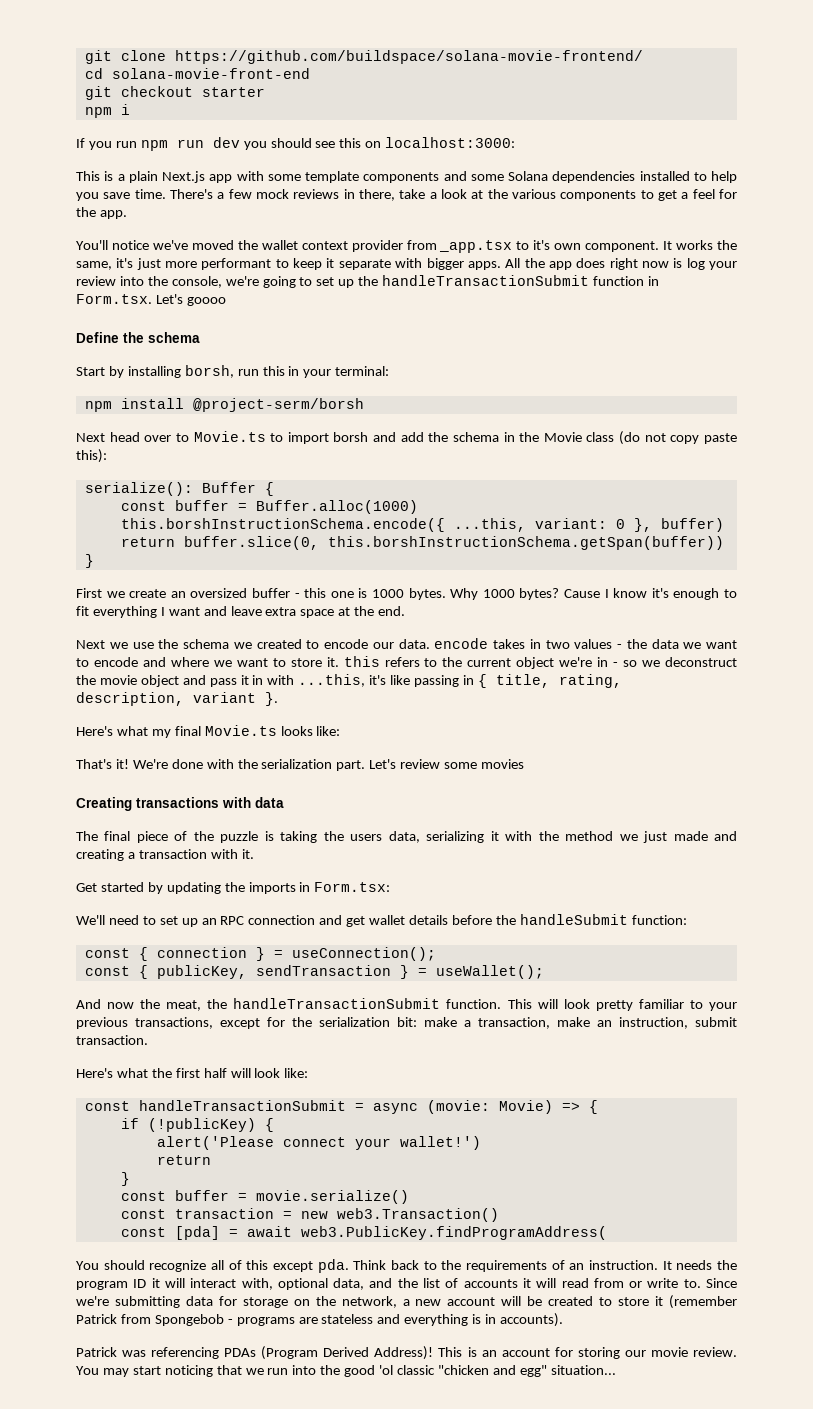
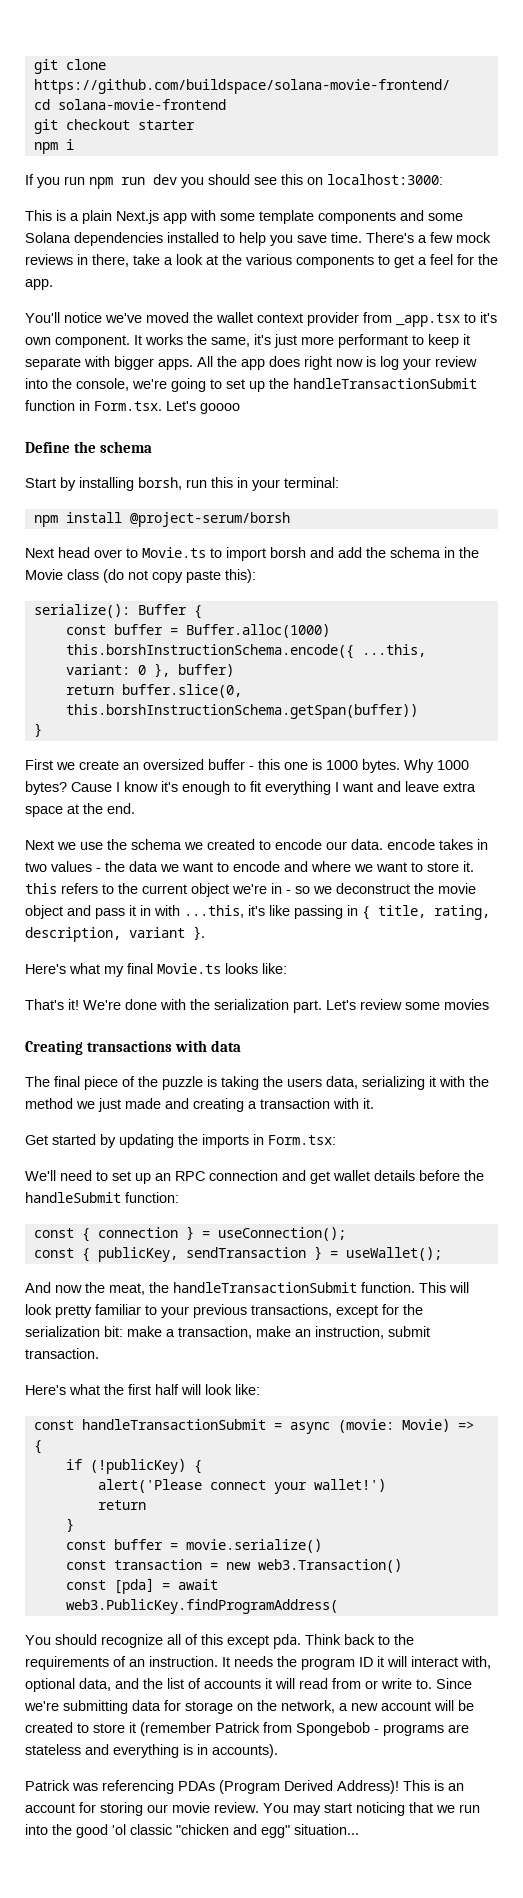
[111,68,310,79] solana-movie-front-end -> [57,99,226,110] solana-movie-frontend
[192,398,364,412] @project-serm/borsh -> [129,512,290,527] @project-serum/borsh

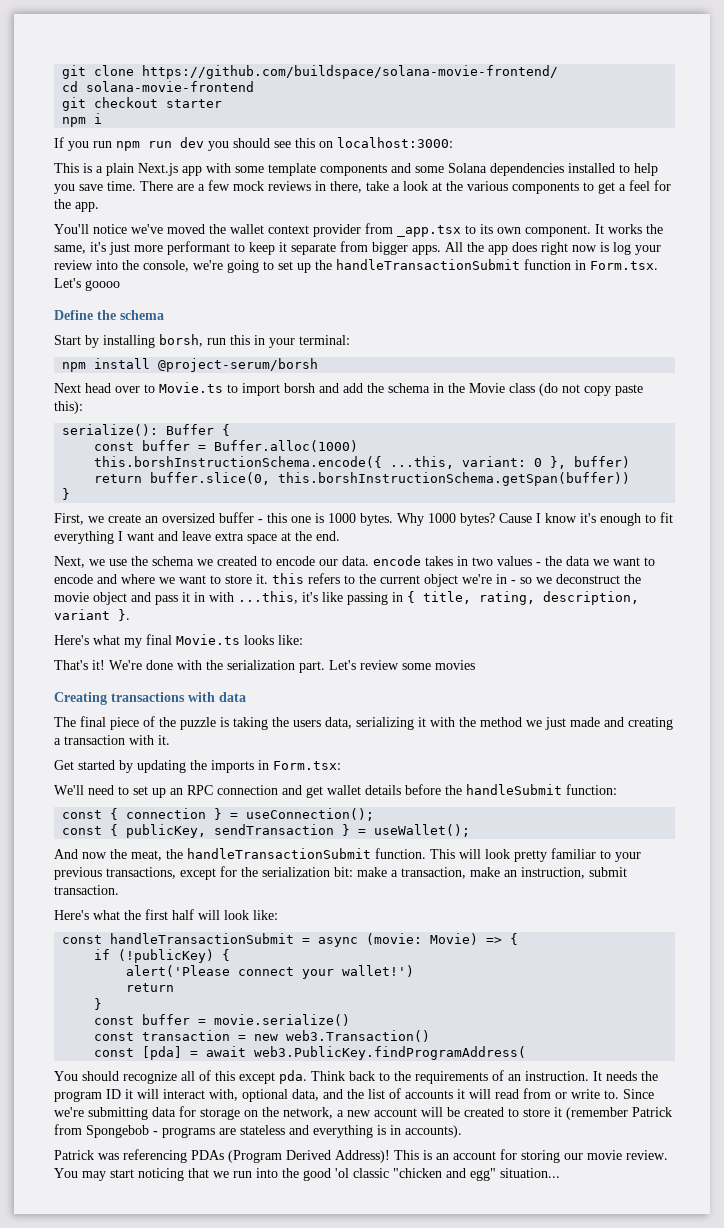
[366,232,414,243] There's -> [140,181,194,191] There are
[480,312,497,323] it's -> [480,224,493,234] its
[84,356,110,367] with -> [340,241,368,252] from
[25,759,53,770] First -> [54,513,84,525] First,
[25,840,54,850] Next -> [54,556,85,568] Next,

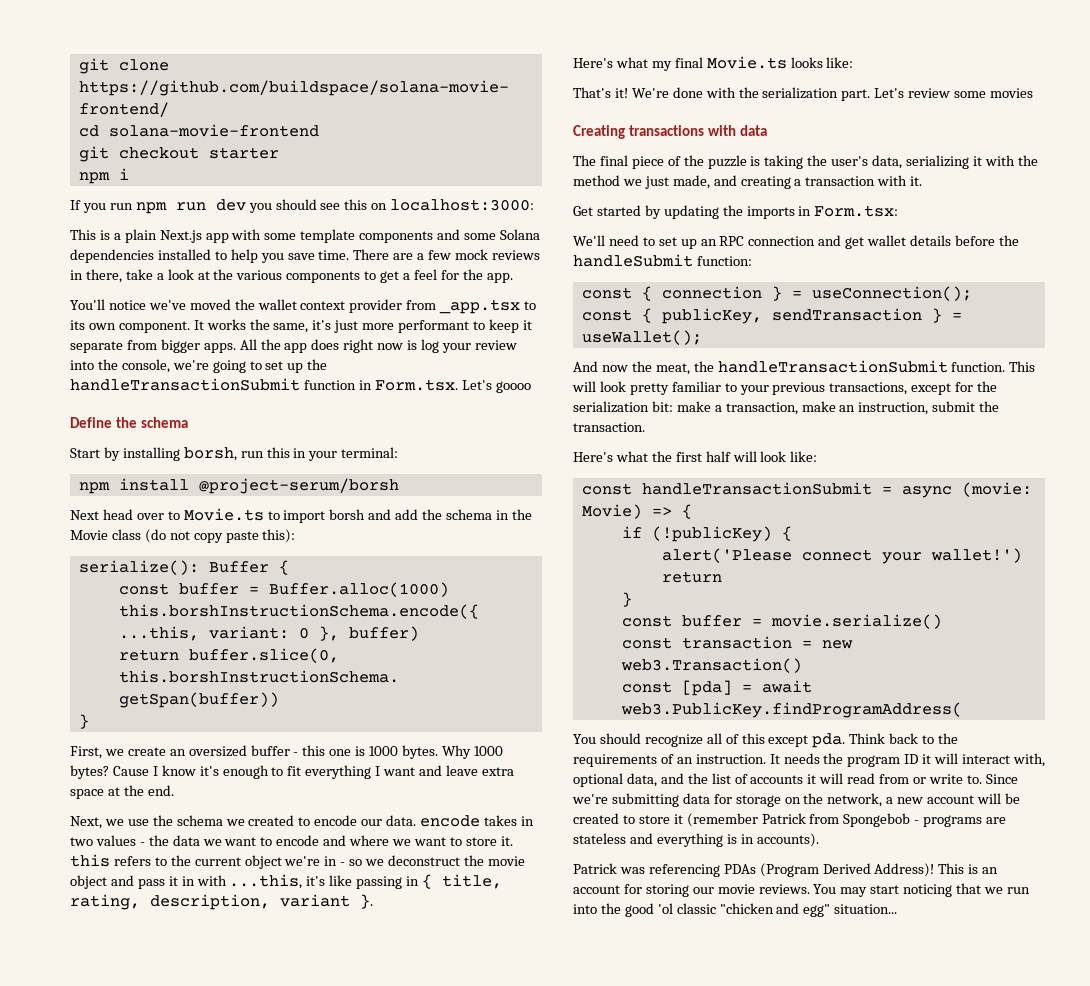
[293,720,321,727] users -> [831,156,869,166] user's
[570,717,600,727] made -> [672,175,710,189] made,
(627, 872) none -> [979,401,1000,412] the
[626,1150,668,1160] review. -> [758,884,810,894] reviews.

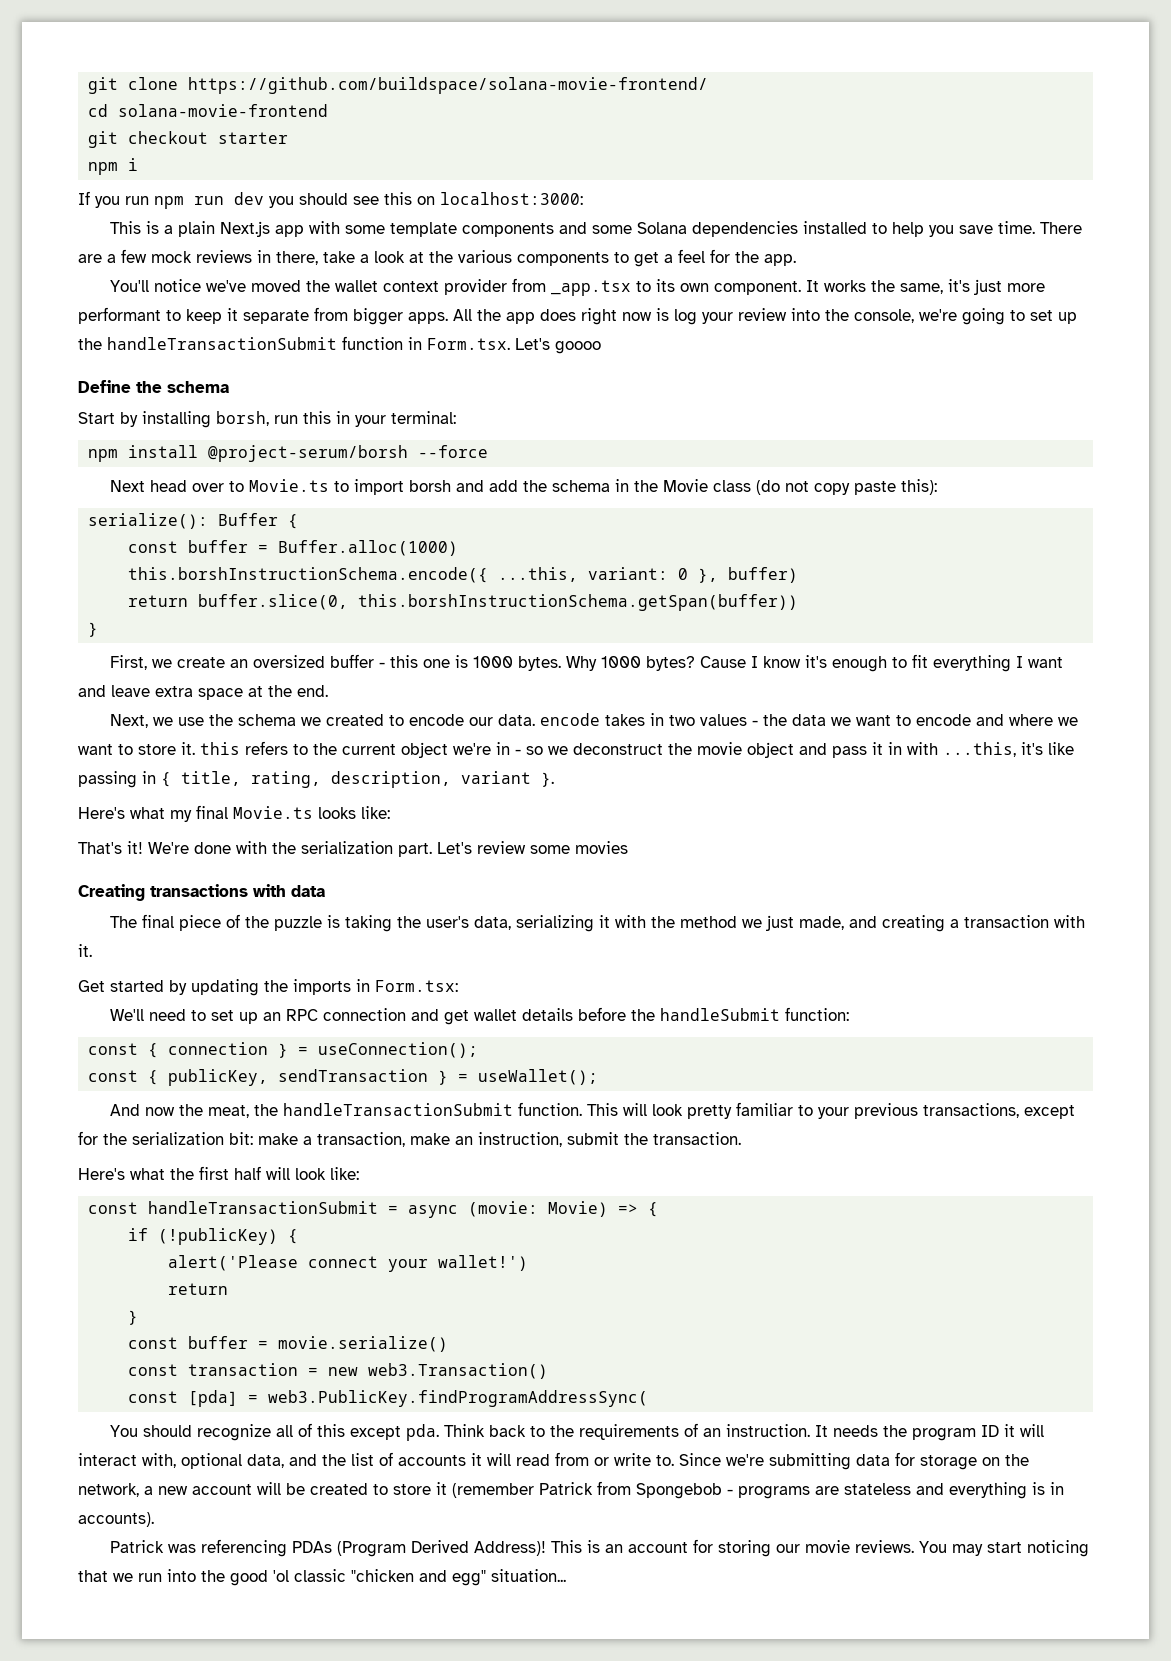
(399, 486) none -> [418,445,489,458] --force
[761,680,812,693] [620,702,962,718] await web3.PublicKey.findProgramAddress( -> [268,1390,649,1407] web3.PublicKey.findProgramAddressSync(

